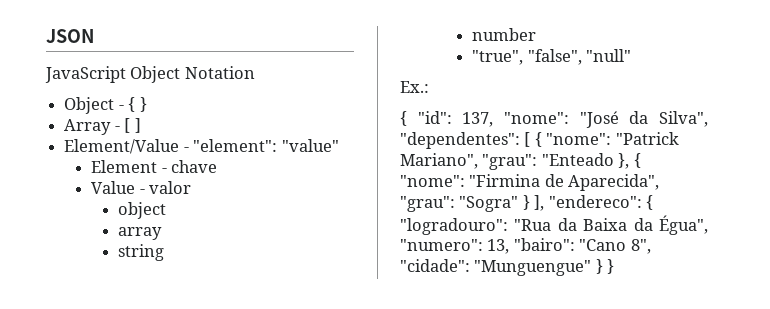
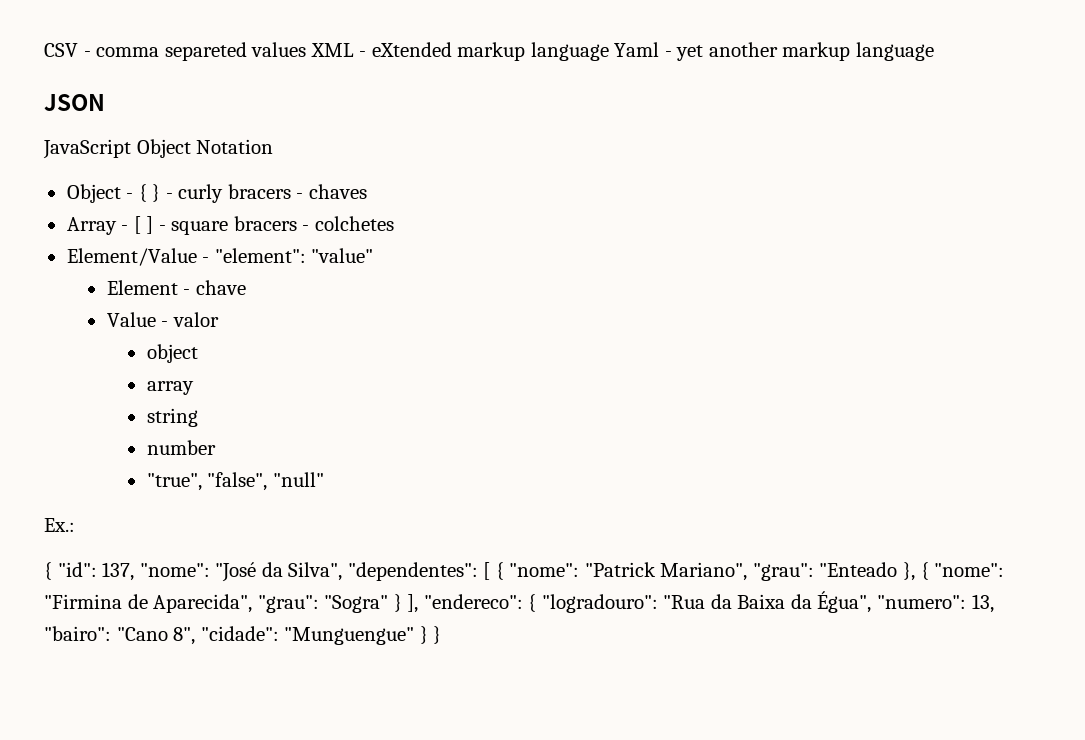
(46, 36) none -> [44,42,935,61] CSV - comma separeted values XML - eXtended markup language Yaml - yet another markup language //
(147, 104) none -> [165,184,367,203] - curly bracers - chaves
(141, 125) none -> [158,216,394,235] - square bracers - colchetes

